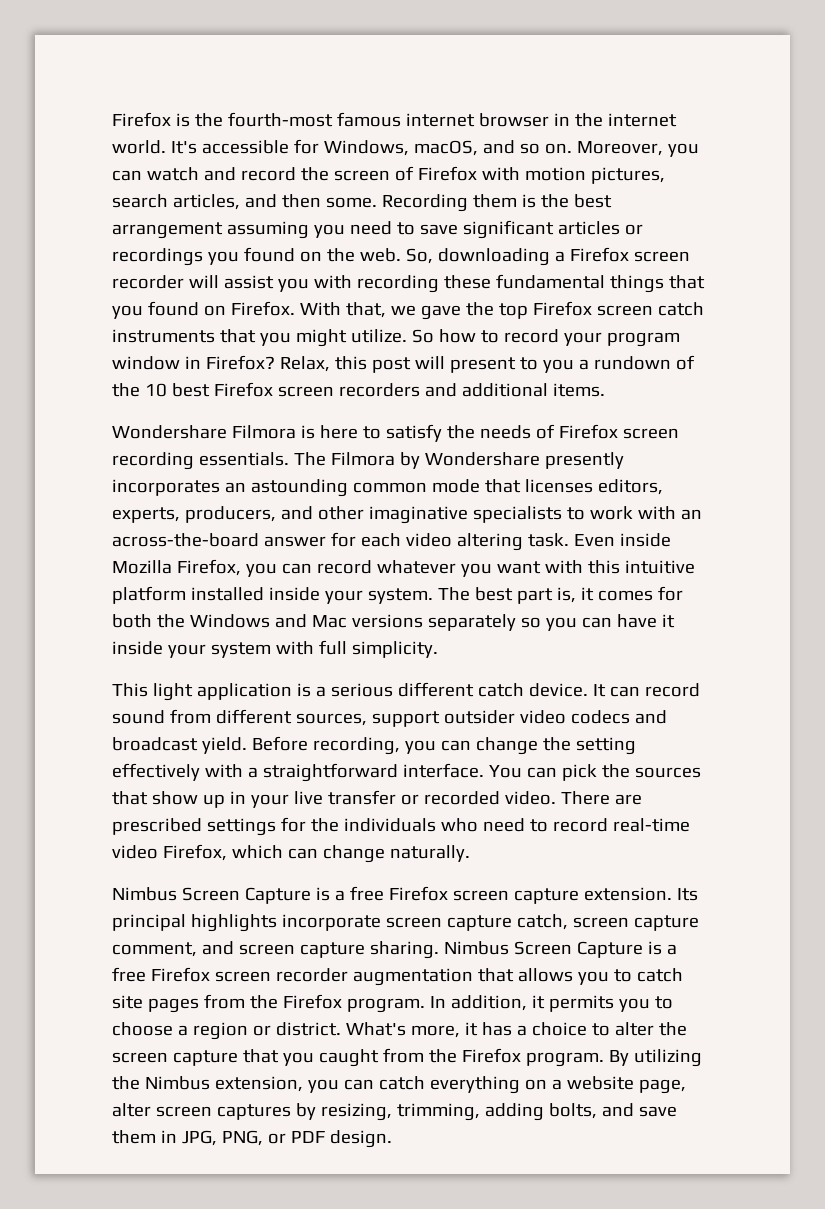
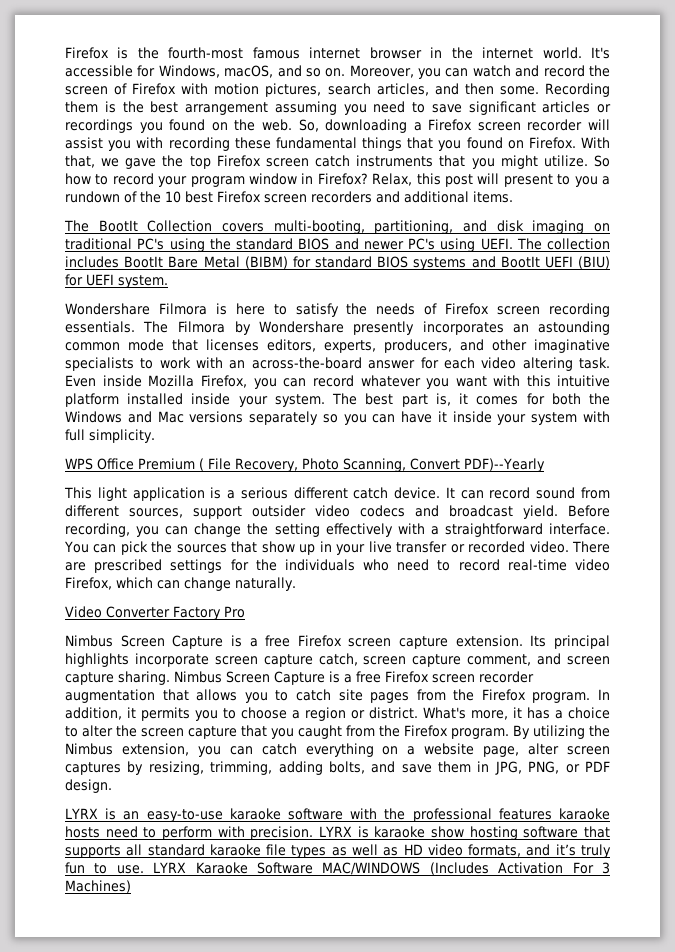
(605, 390) none -> [64,220,610,234] [65,238,610,252] [65,256,610,270] [65,274,168,288] // The BootIt Collection covers multi-booting, partitioning, and disk imaging on traditional PC's using the standard BIOS and newer PC's using UEFI. The collection includes BootIt Bare Metal (BIBM) for standard BIOS systems and BootIt UEFI (BIU) for UEFI system.
(438, 649) none -> [65,458,545,472] // WPS Office Premium ( File Recovery, Photo Scanning, Convert PDF)--Yearly
(470, 853) none -> [65,606,245,620] // Video Converter Factory Pro
(392, 1139) none -> [65,808,611,822] [65,826,610,840] [65,844,611,858] [65,862,610,875] [65,880,131,893] // LYRX is an easy-to-use karaoke software with the professional features karaoke hosts need to perform with precision. LYRX is karaoke show hosting software that supports all standard karaoke file types as well as HD video formats, and it’s truly fun to use. LYRX Karaoke Software MAC/WINDOWS (Includes Activation For 3 Machines)

